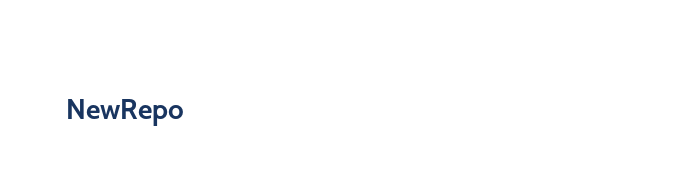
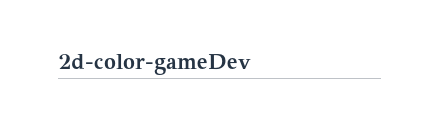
[66,99,184,126] NewRepo -> [58,54,251,75] 2d-color-gameDev

